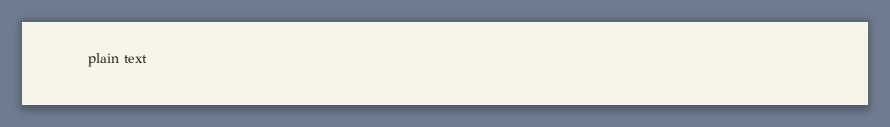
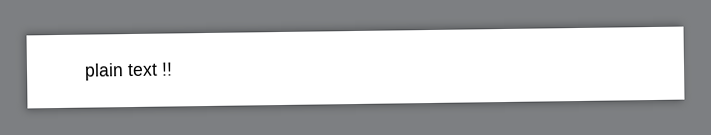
(147, 59) none -> [161,62,173,76] !!

